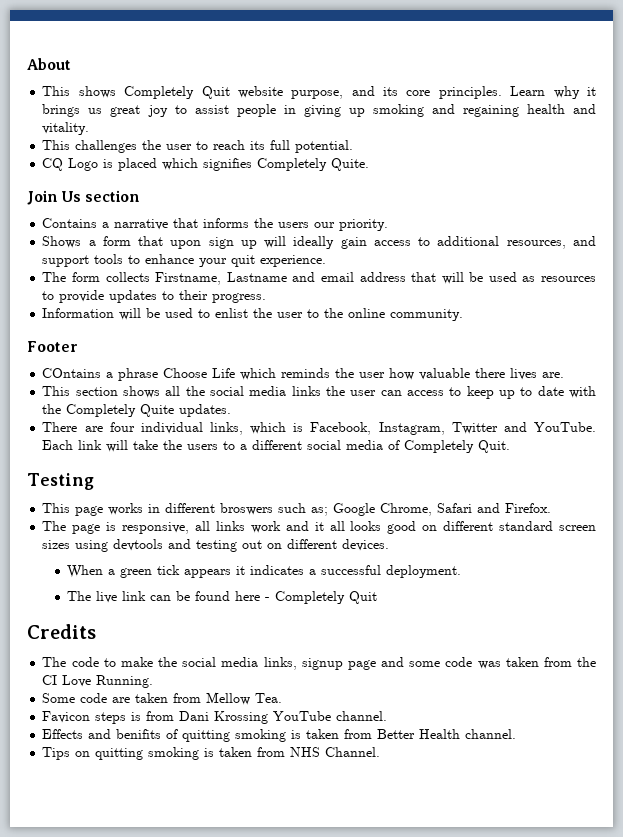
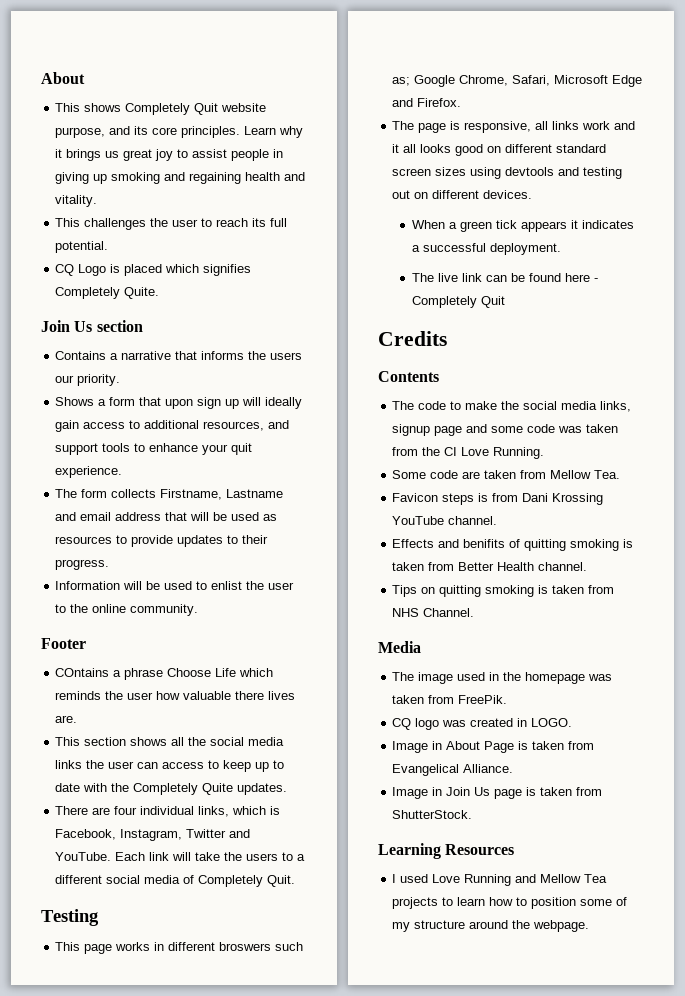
[437,503,473,513] Safari -> [512,75,643,87] Safari, Microsoft Edge
(96, 631) none -> [378,371,439,382] // Contents
(381, 752) none -> [378,641,421,653] [392,672,613,684] [392,695,508,704] [392,718,573,730] [392,741,595,753] [392,764,514,776] [392,787,603,799] [392,810,473,819] [378,843,515,859] [392,874,608,886] [392,897,628,909] [392,920,590,932] // Media // The image used in the homepage was taken from FreePik. // CQ logo was created in LOGO. // Image in About Page is taken from Evangelical Alliance. // Image in Join Us page is taken from ShutterStock. // Learning Resources // I used Love Running and Mellow Tea projects to learn how to position some of my structure around the webpage.

